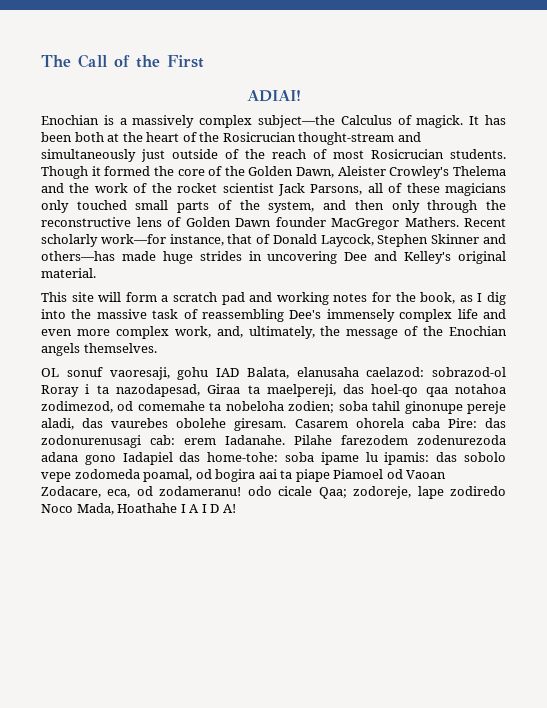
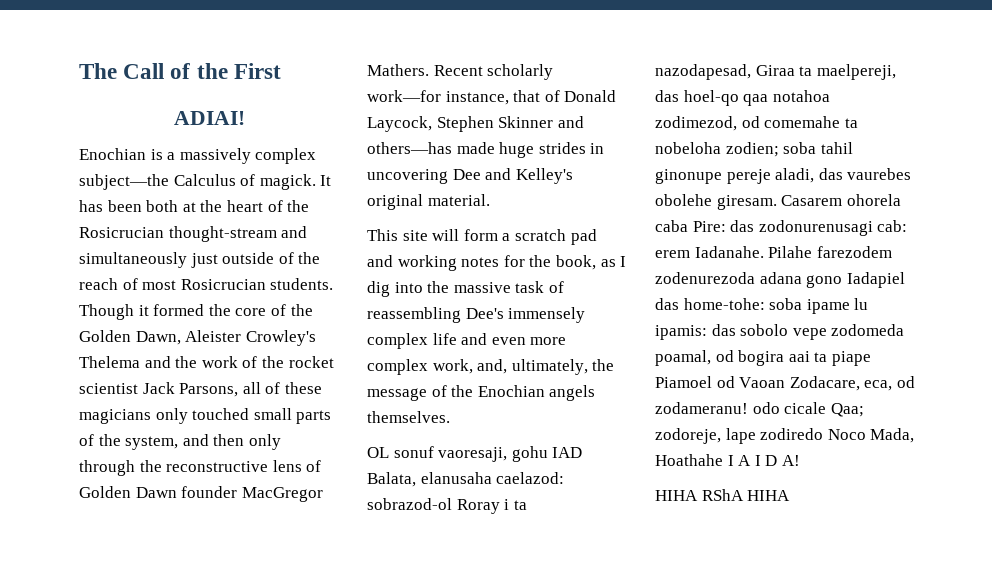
(236, 508) none -> [655,489,791,501] // HIHA RShA HIHA

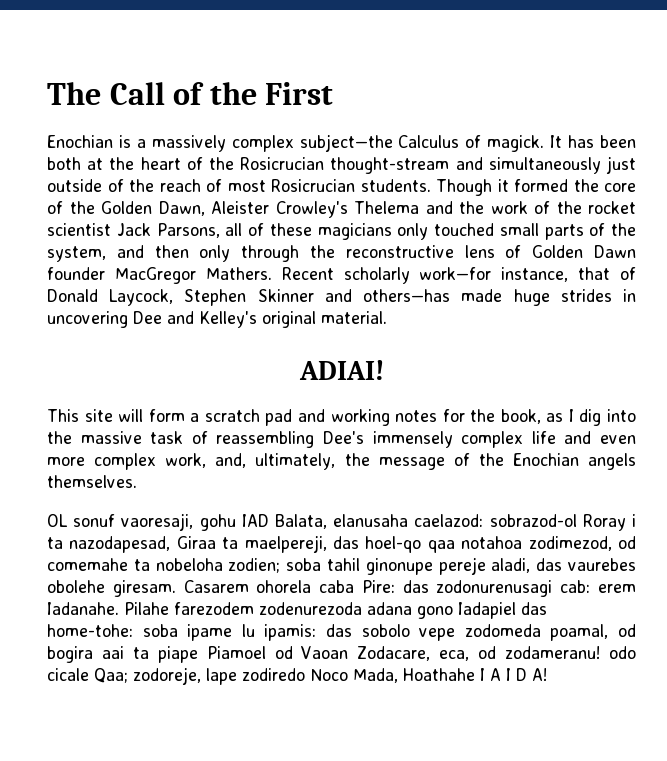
[173,111,245,125] // ADIAI! -> (334, 93) none
(490, 200) none -> [298,360,384,380] // ADIAI!
[655,489,791,501] // HIHA RShA HIHA -> (547, 674) none

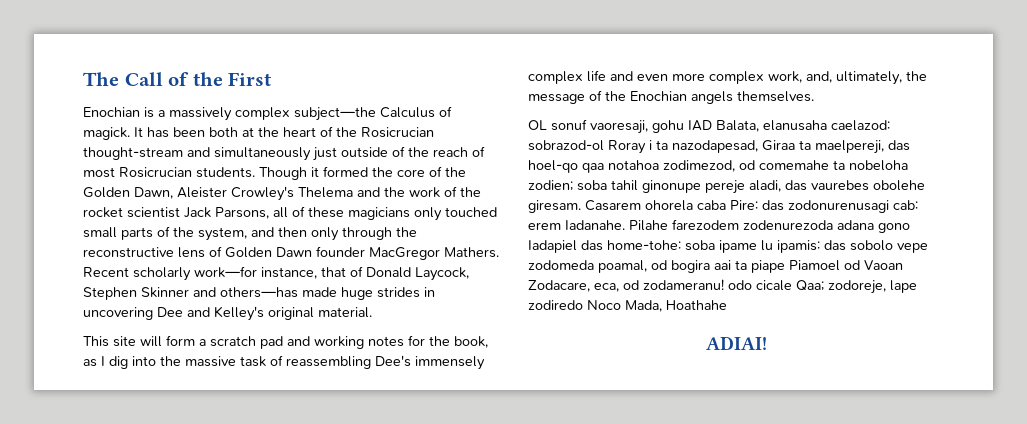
[298,360,384,380] // ADIAI! -> (372, 312) none
[480,668,547,681] I A I D A! -> [705,336,767,350] // ADIAI!

